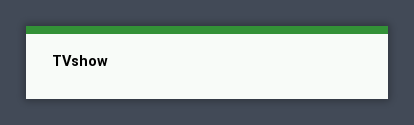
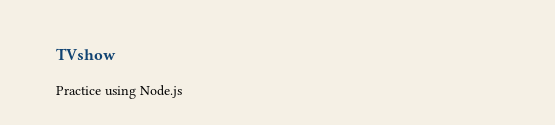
(108, 60) none -> [56,85,182,99] // Practice using Node.js

